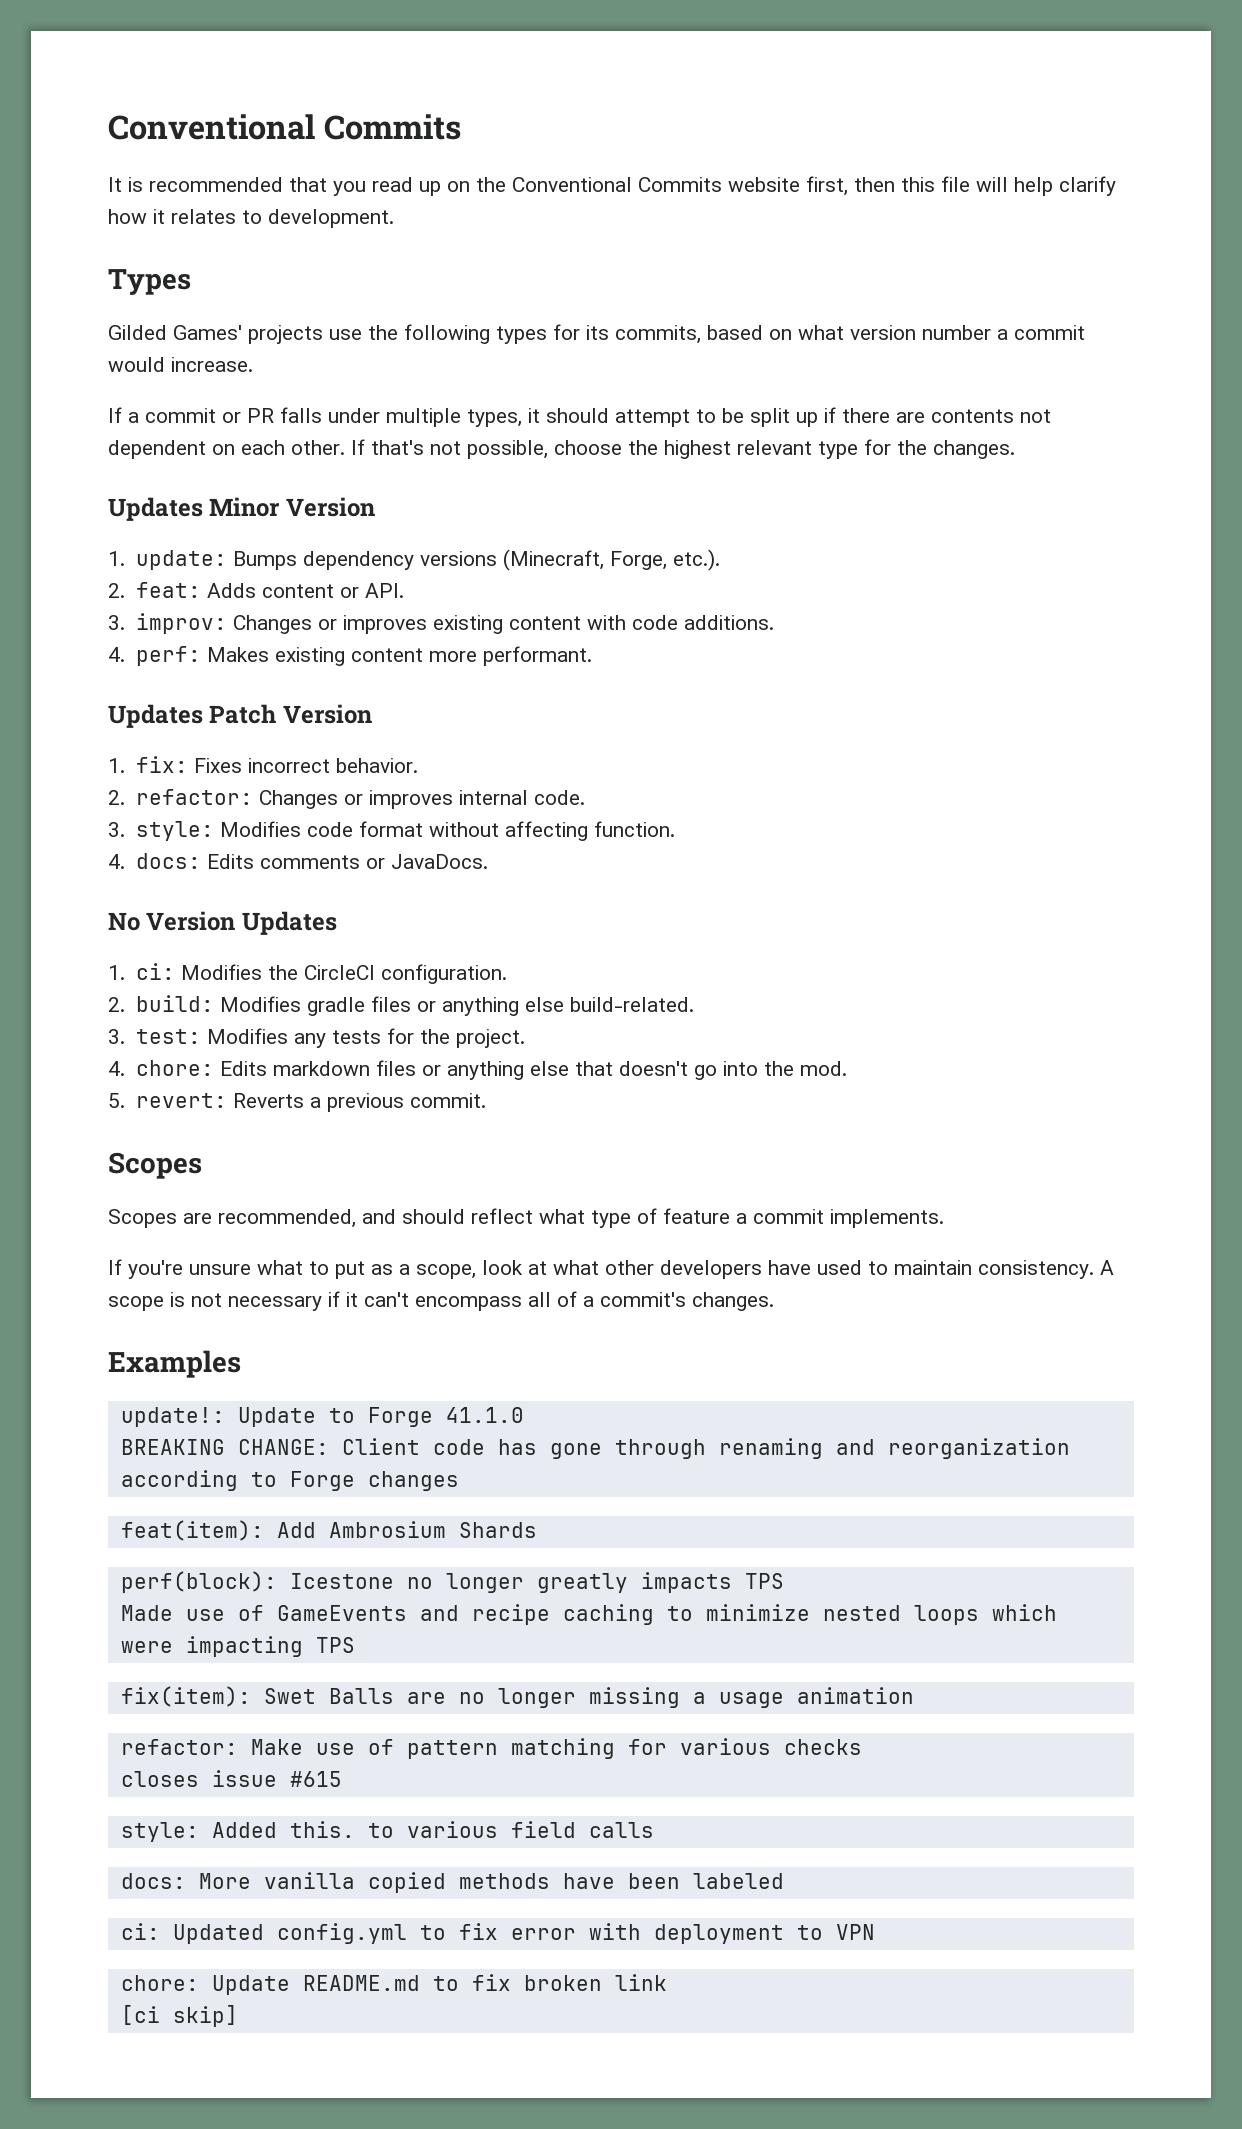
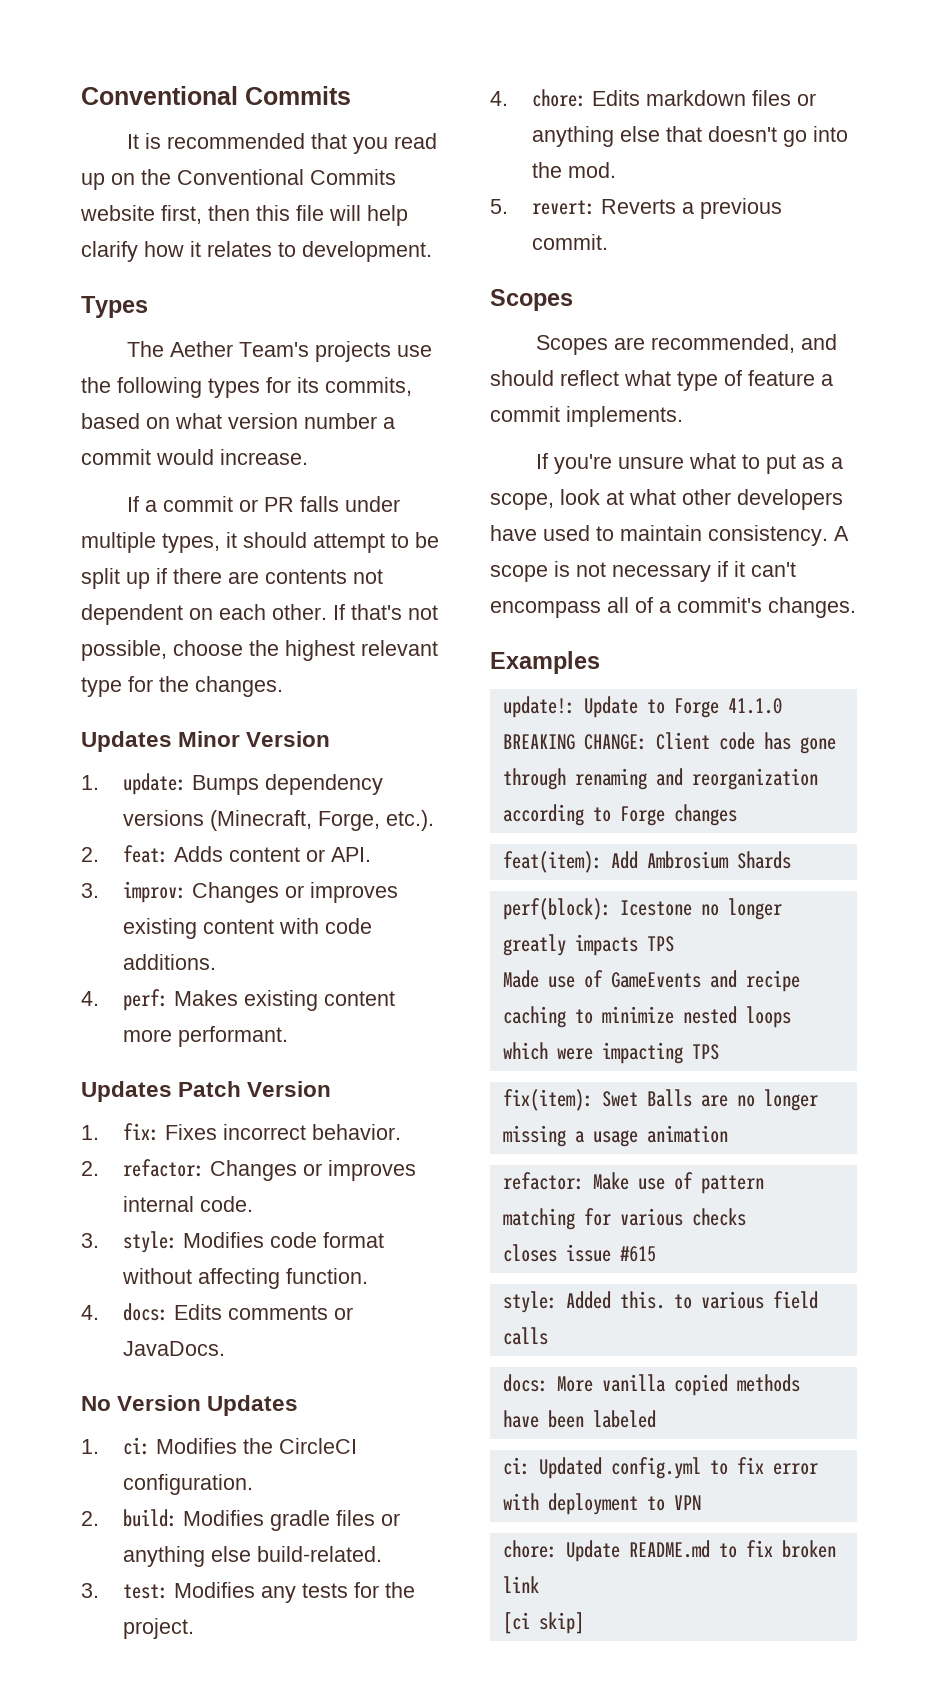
[108,325,242,340] Gilded Games' -> [127,341,310,357] The Aether Team's

